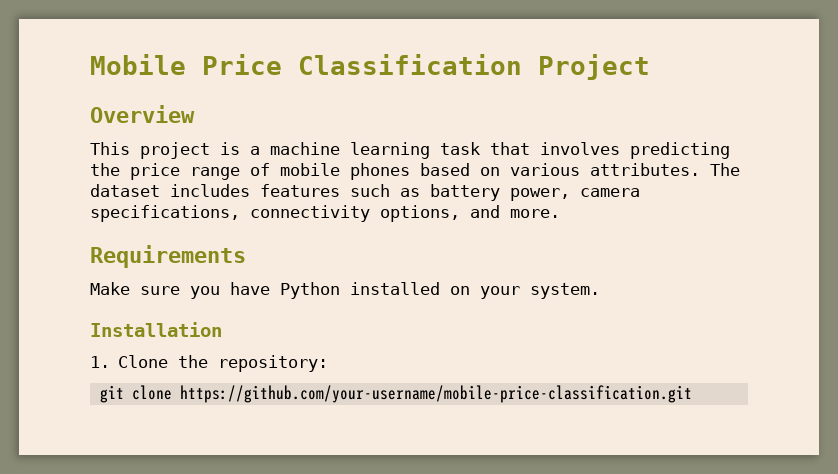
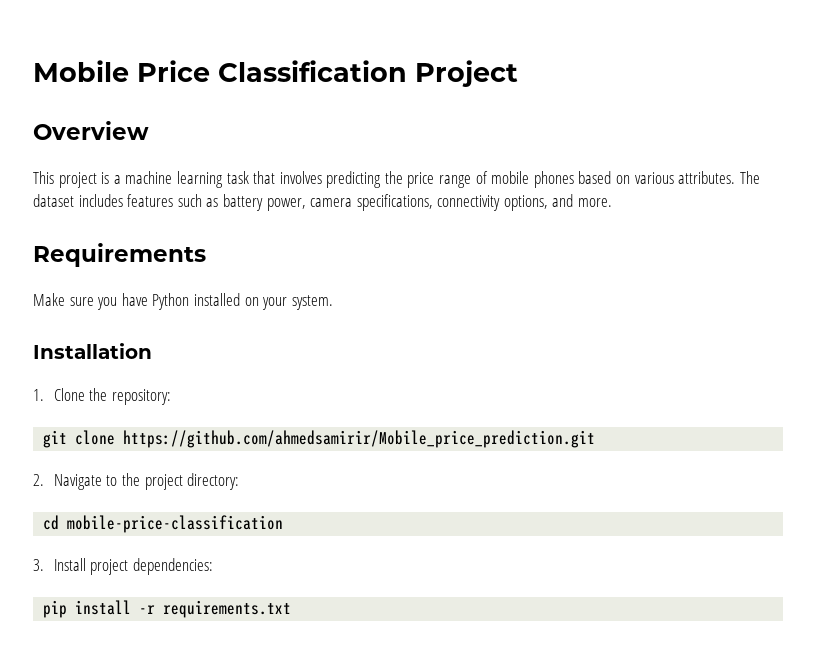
[179,385,692,403] https://github.com/your-username/mobile-price-classification.git -> [123,430,596,448] [33,473,240,490] [43,515,284,533] [33,558,213,575] [43,600,292,618] https://github.com/ahmedsamirir/Mobile_price_prediction.git // 2. Navigate to the project directory: // cd mobile-price-classification // 3. Install project dependencies: // pip install -r requirements.txt

